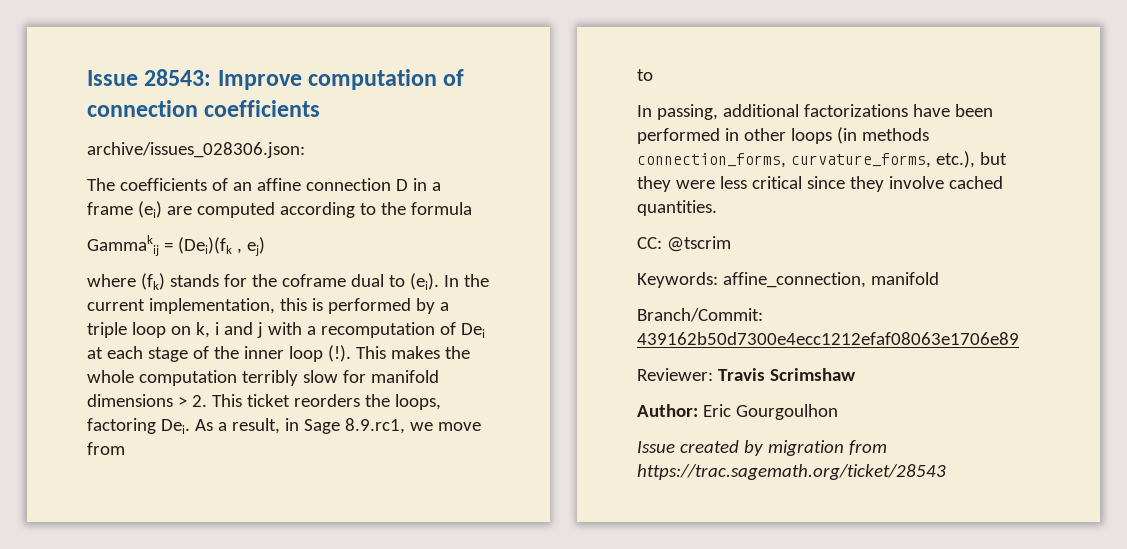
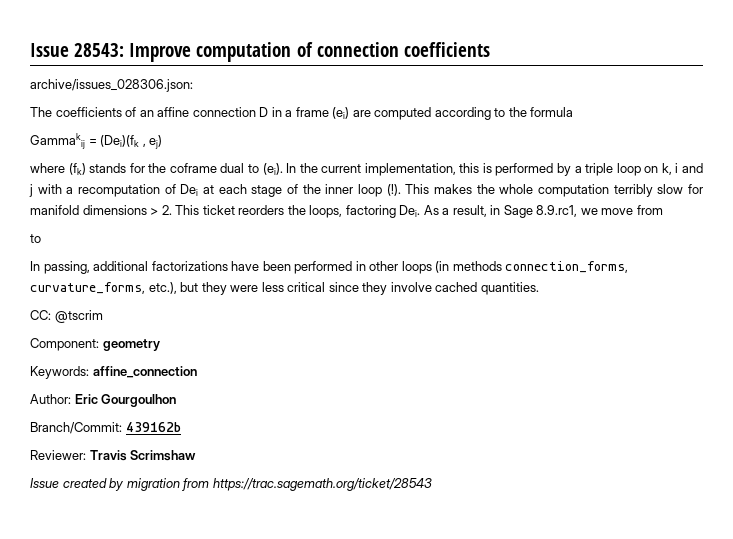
(731, 244) none -> [30,338,160,351] // Component: geometry
[722,272,939,288] affine_connection, manifold -> [92,366,197,378] [30,394,177,407] affine_connection // Author: Eric Gourgoulhon
[637,332,1019,345] 439162b50d7300e4ecc1212efaf08063e1706e89 -> [125,422,181,432] 439162b
[637,404,838,420] // Author: Eric Gourgoulhon -> (197, 455) none

